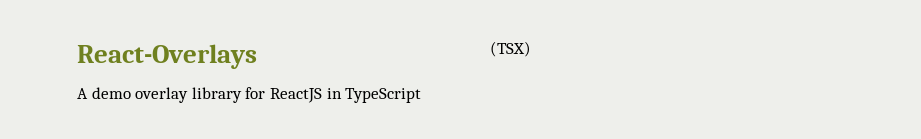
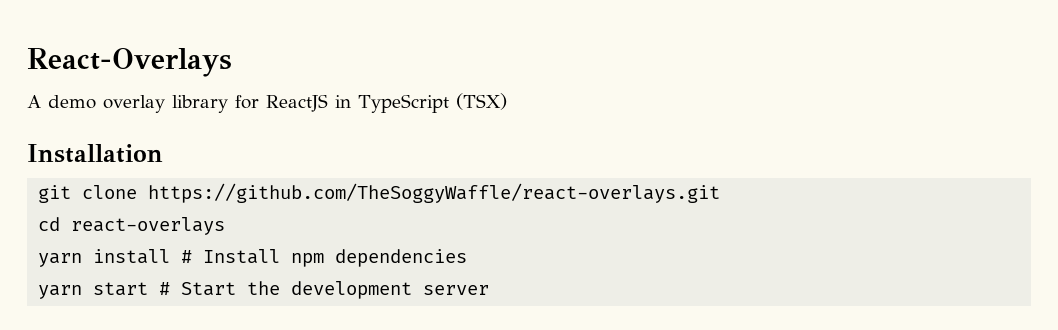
(531, 49) none -> [27,144,163,163] [38,183,721,203] [38,217,226,235] [38,249,468,267] [38,281,490,299] // Installation // git clone https://github.com/TheSoggyWaffle/react-overlays.git // cd react-overlays // yarn install # Install npm dependencies // yarn start # Start the development server

